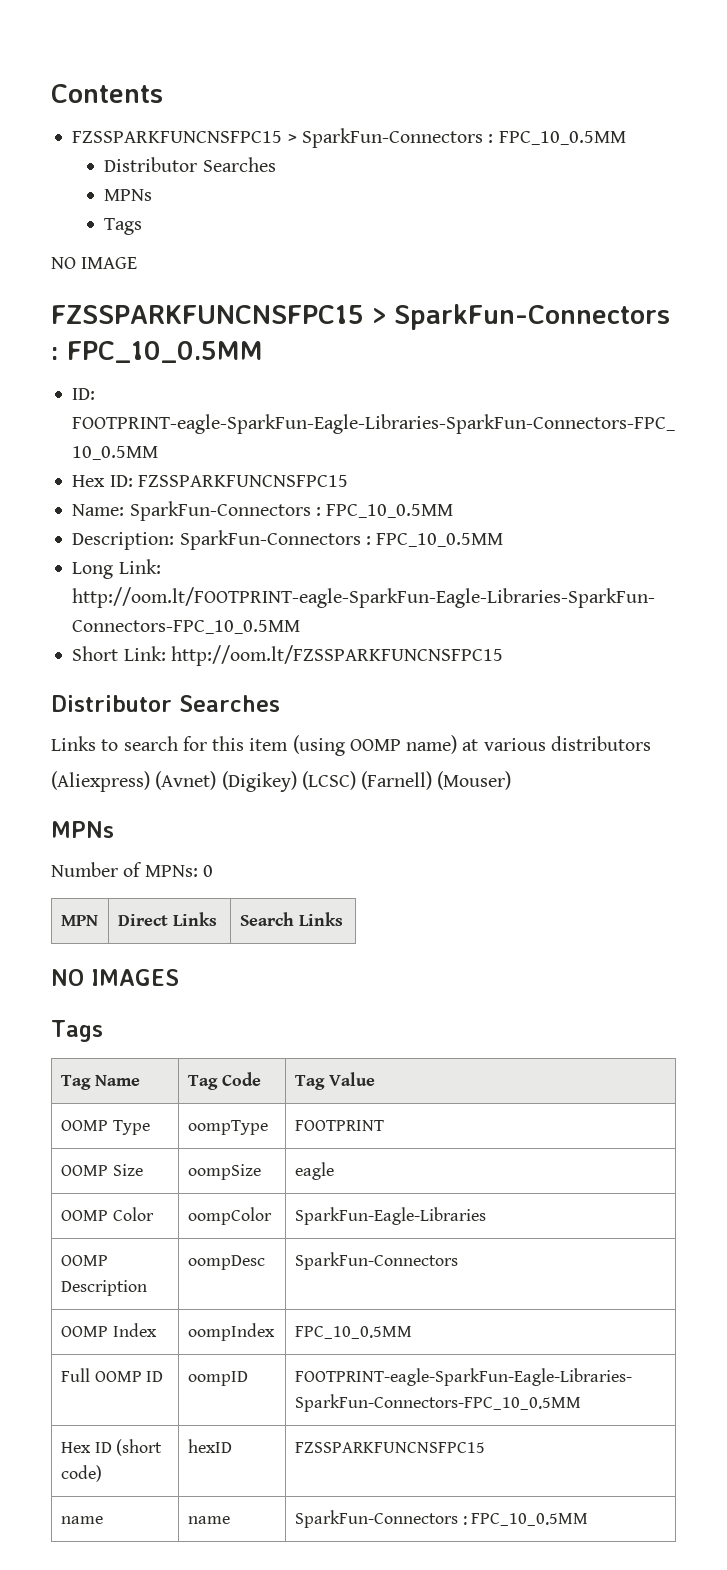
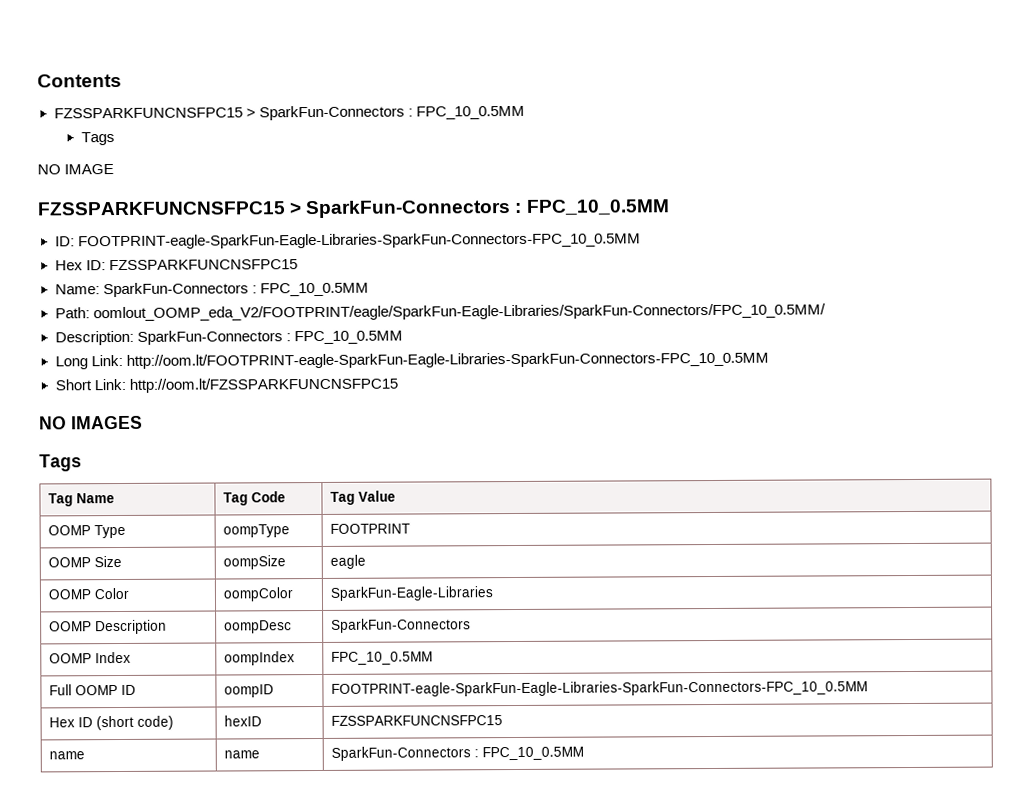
[104,157,276,172] [104,189,153,201] // Distributor Searches // MPNs -> (525, 112) none
(454, 511) none -> [54,303,826,322] // Path: oomlout_OOMP_eda_V2/FOOTPRINT/eagle/SparkFun-Eagle-Libraries/SparkFun-Connectors/FPC_10_0.5MM/
[51,695,280,712] [51,735,651,756] [51,771,512,792] [51,821,114,838] [51,862,213,877] [60,915,98,926] [117,912,217,926] [239,912,343,926] // Distributor Searches // Links to search for this item (using OOMP name) at various distributors // (Aliexpress) (Avnet) (Digikey) (LCSC) (Farnell) (Mouser) // MPNs // Number of MPNs: 0 // MPN | Direct Links | Search Links -> (398, 385) none

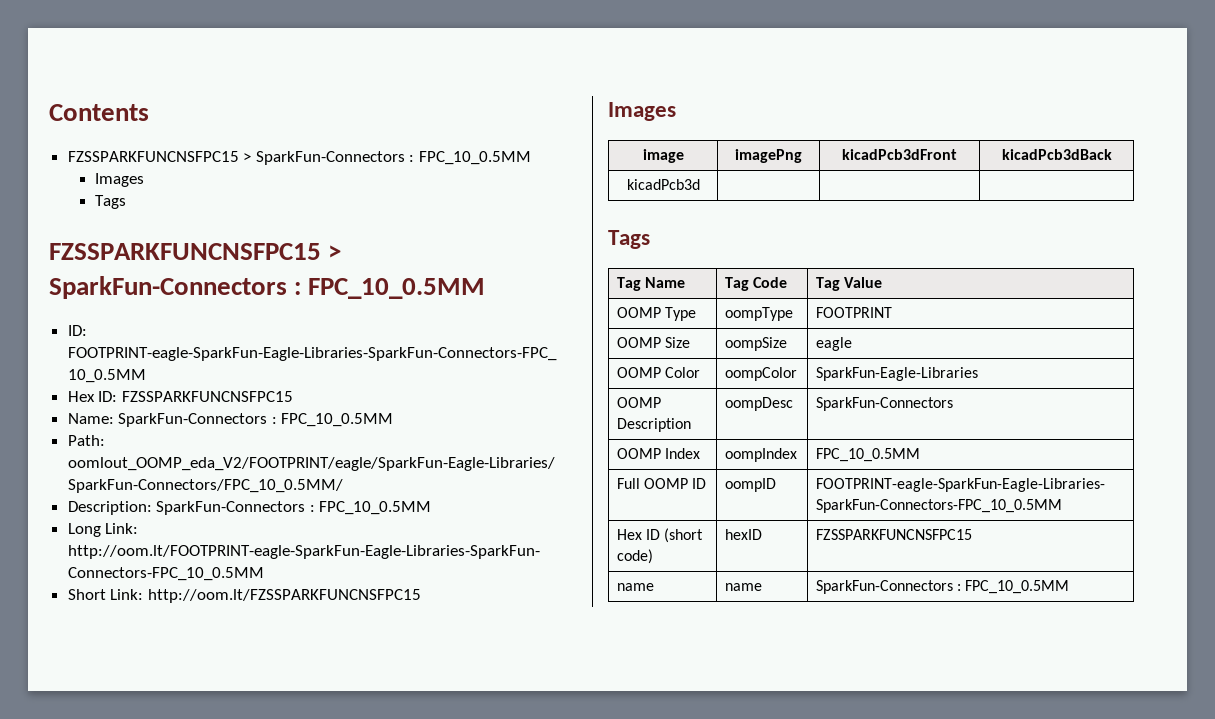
[80,132,115,146] [37,164,115,175] // Tags // NO IMAGE -> [95,173,145,187] [95,195,127,209] // Images // Tags
[39,415,143,430] NO IMAGES -> [608,102,676,121] [642,149,684,163] [735,149,802,163] [842,149,957,160] [1001,149,1112,160] [626,179,700,190] Images // image | imagePng | kicadPcb3dFront | kicadPcb3dBack // kicadPcb3d | | |

